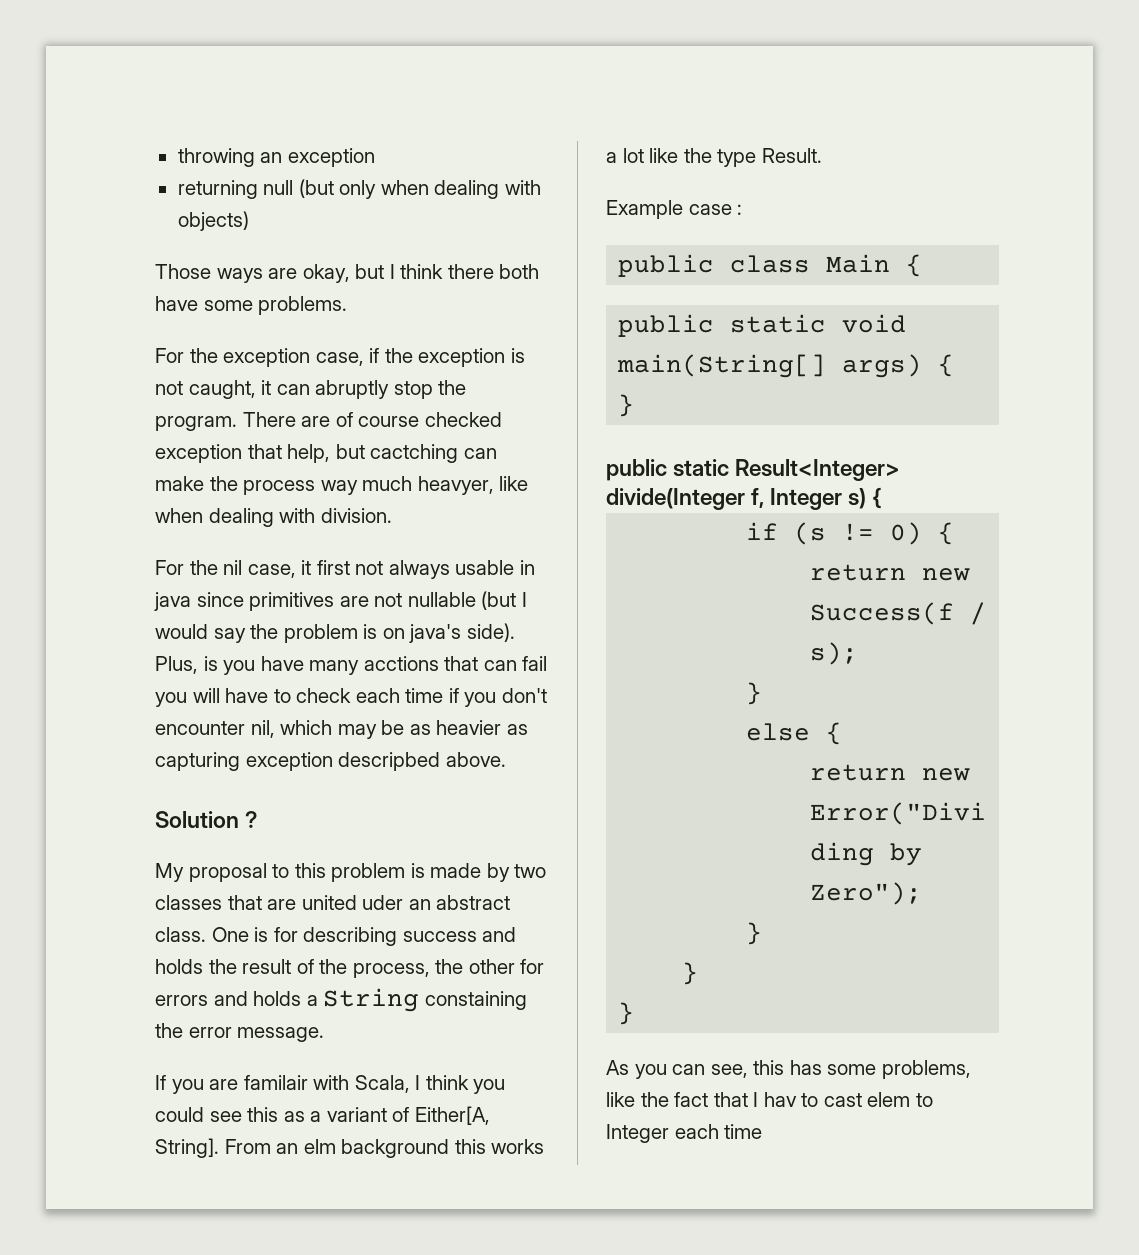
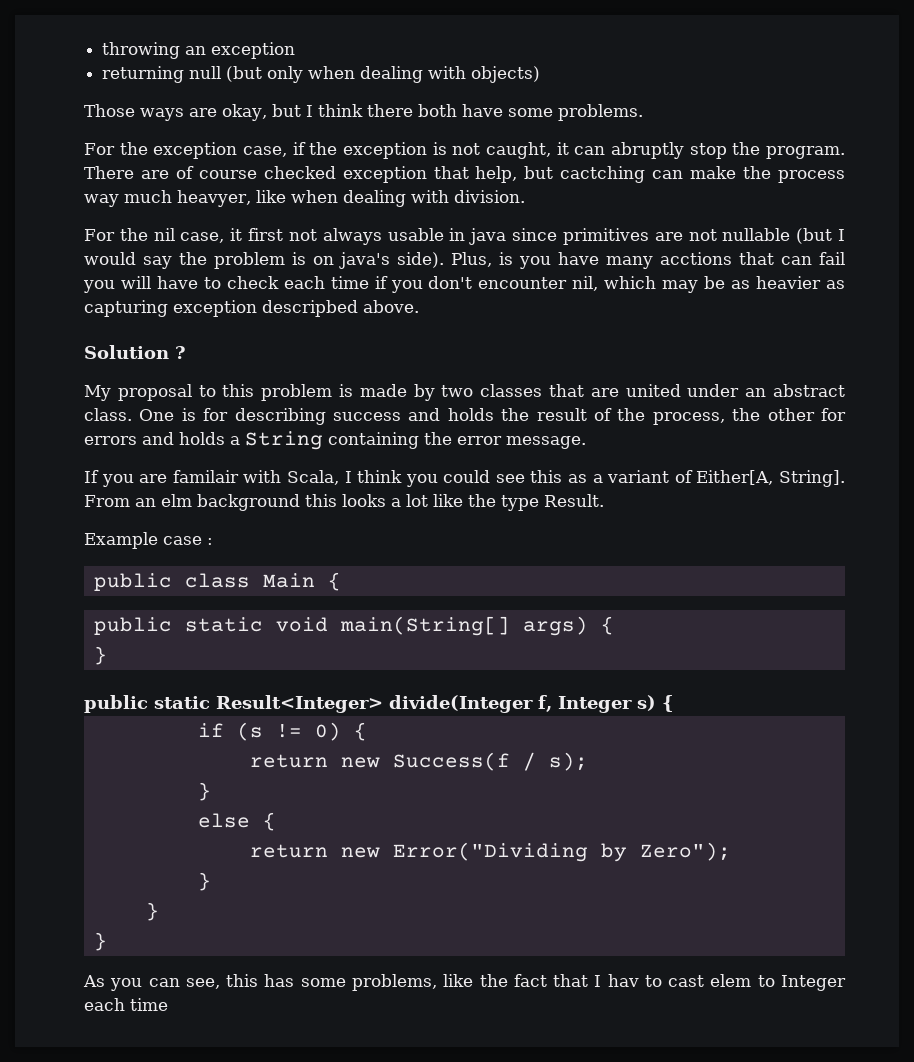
[362,895,404,910] uder -> [687,384,740,397] under
[424,991,527,1010] constaining -> [328,432,419,449] containing
[491,1139,545,1154] works -> [342,494,386,507] looks

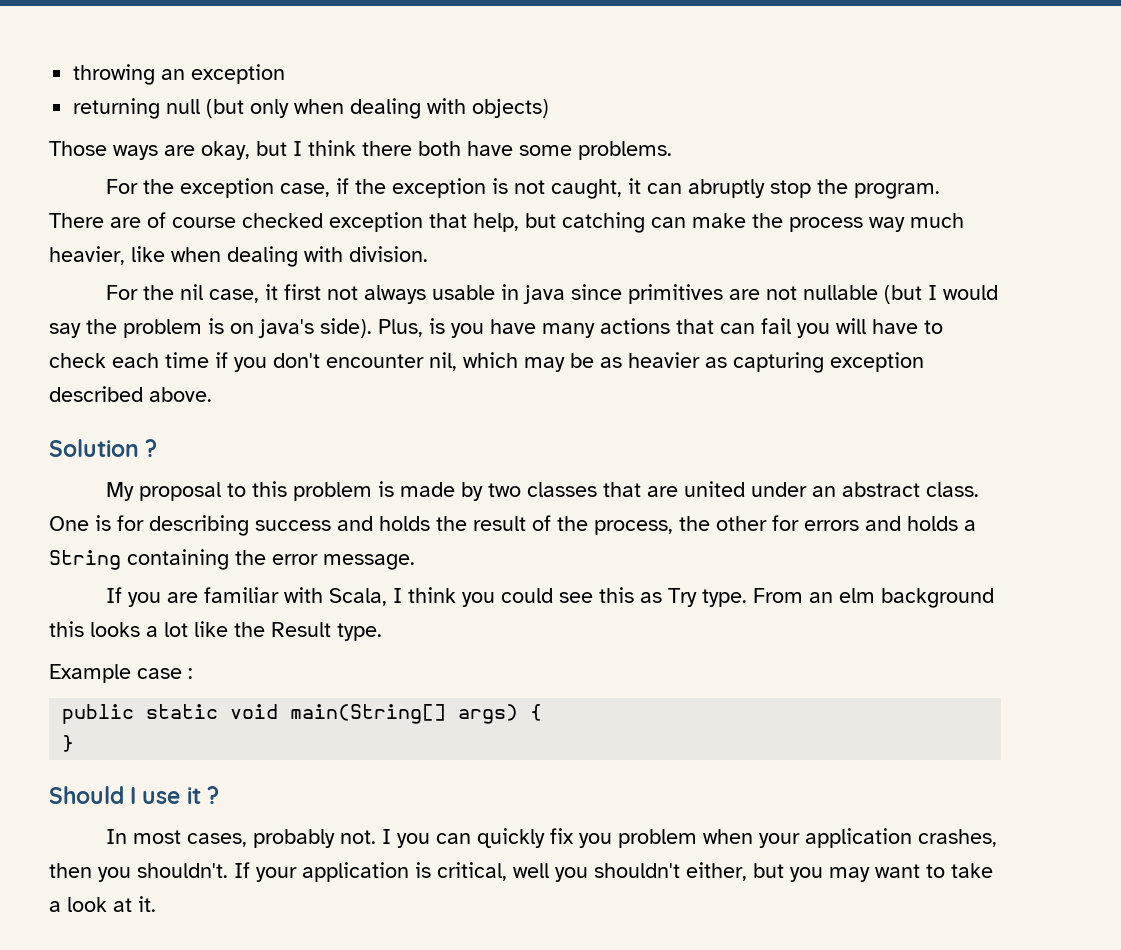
[560,166,646,183] cactching -> [562,212,645,233] catching
[177,190,251,207] heavyer, -> [49,246,125,265] heavier,
[660,252,732,265] acctions -> [600,318,670,334] actions
[262,300,358,317] descripbed -> [49,386,143,402] described
[172,470,239,483] familair -> [204,587,280,603] familiar
[592,470,845,487] a variant of Either[A, String]. -> [668,588,748,607] Try type.
[501,494,604,511] type Result. -> [271,622,382,641] Result type.
[93,572,341,591] // public class Main { -> (193, 673) none
[84,695,674,713] [197,722,367,741] [249,752,588,771] [197,782,211,801] [197,812,276,831] [249,842,731,862] [197,872,211,891] [145,902,159,921] [93,932,107,951] [83,974,847,991] [84,998,168,1011] public static Result<Integer> divide(Integer f, Integer s) { // if (s != 0) { // return new Success(f / s); // } // else { // return new Error("Dividing by Zero"); // } // } // } // As you can see, this has some problems, like the fact that I hav to cast elem to Integer each time -> [49,786,219,804] [106,828,998,848] [49,862,993,882] [49,896,156,912] Should I use it ? // In most cases, probably not. I you can quickly fix you problem when your application crashes, then you shouldn't. If your application is critical, well you shouldn't either, but you may want to take a look at it.

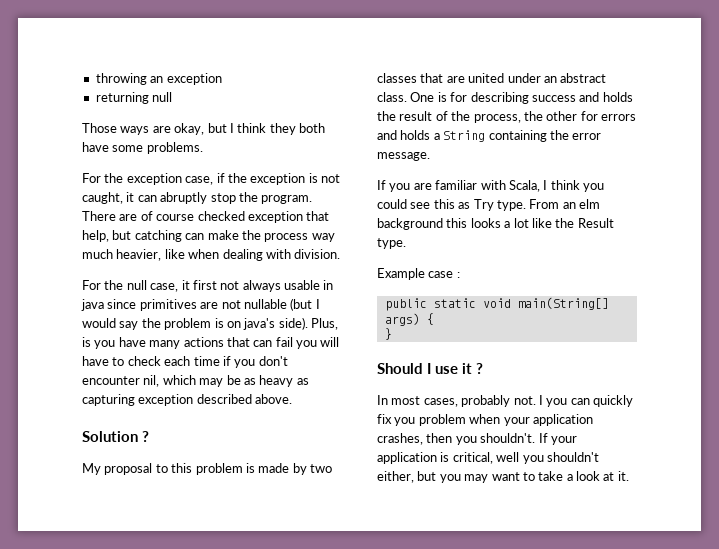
[206,98,550,119] (but only when dealing with objects) -> (173, 97) none
[362,141,412,156] there -> [269,123,296,135] they
[180,284,204,300] nil -> [126,280,147,290] null
[628,352,700,368] heavier -> [259,375,294,387] heavy

